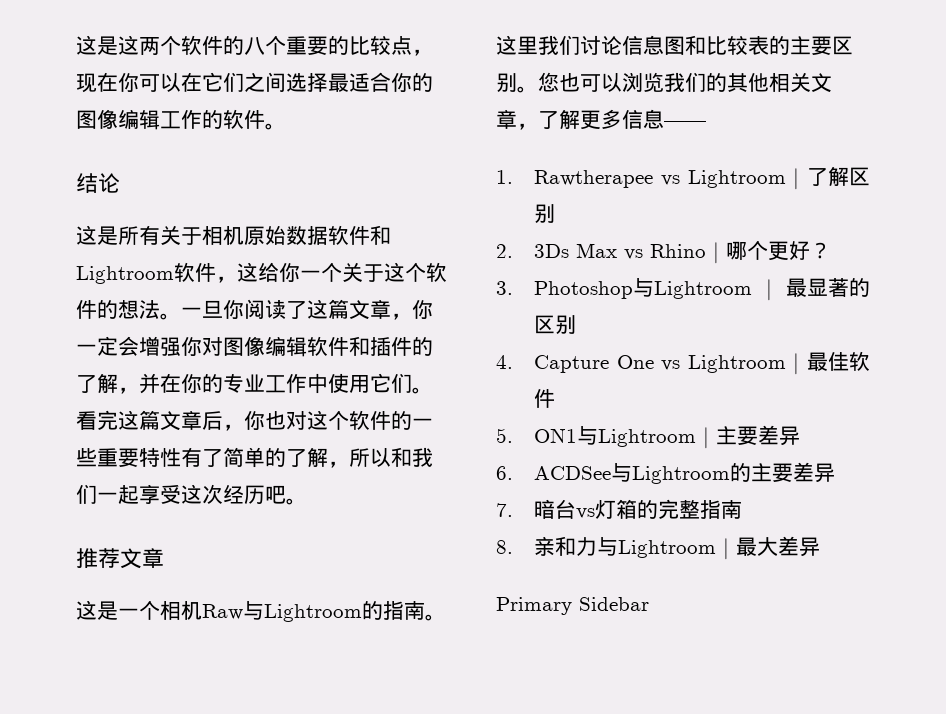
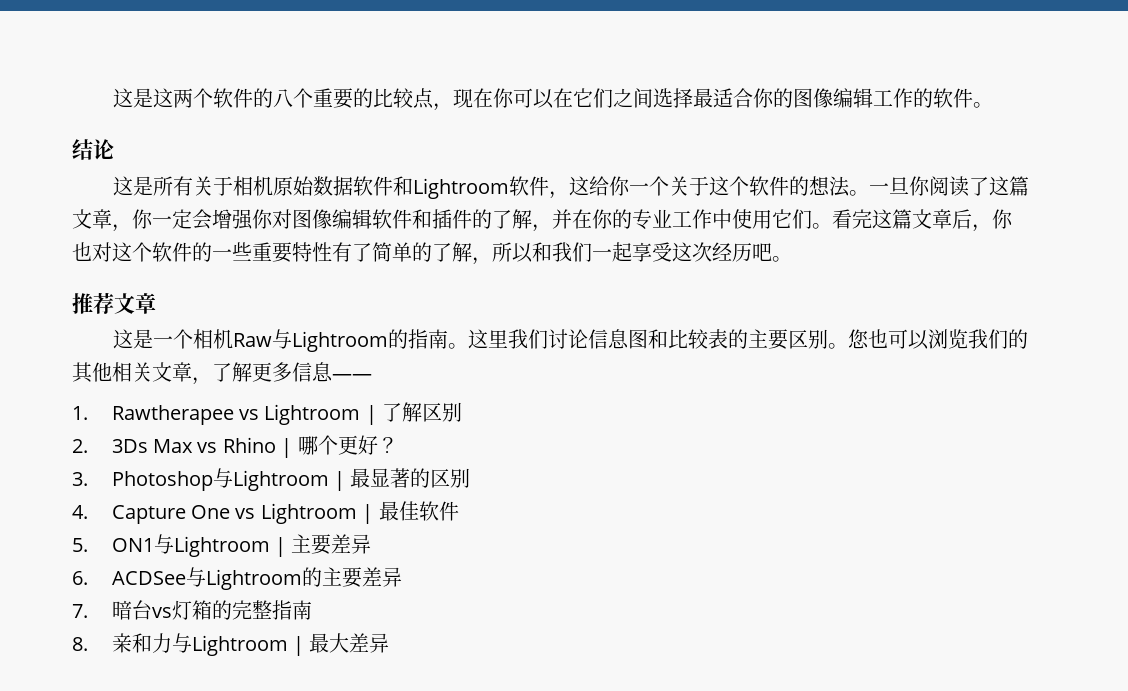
[496,597,649,615] // Primary Sidebar -> (390, 643) none

